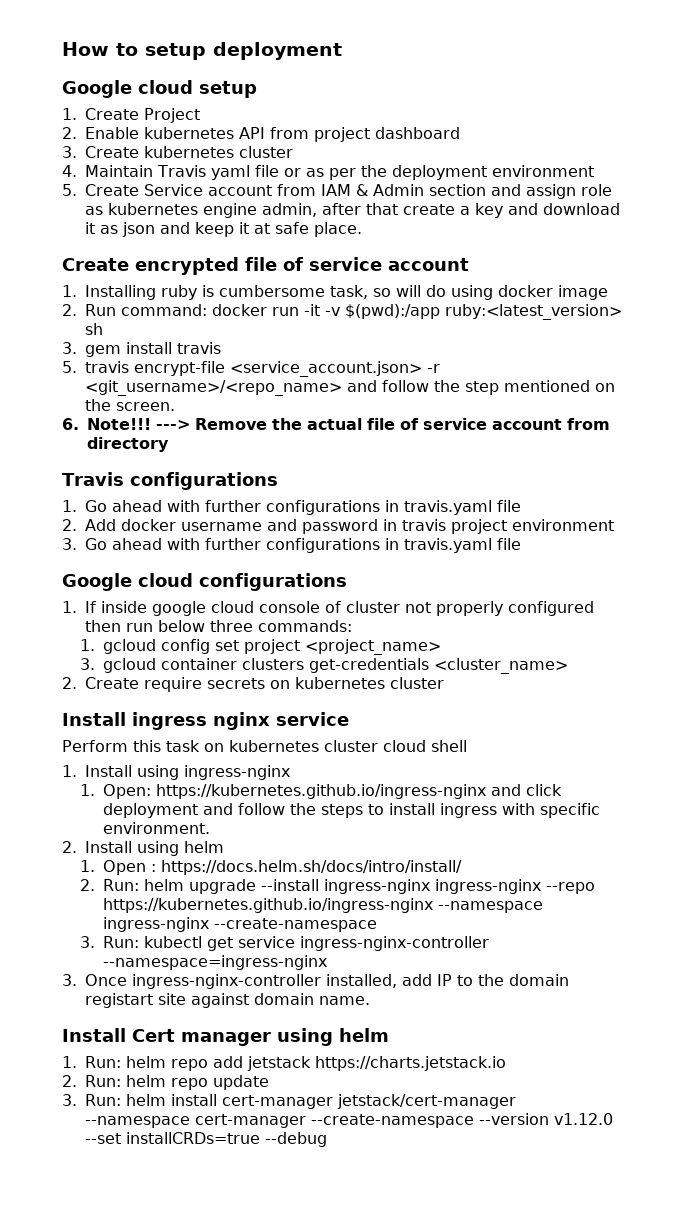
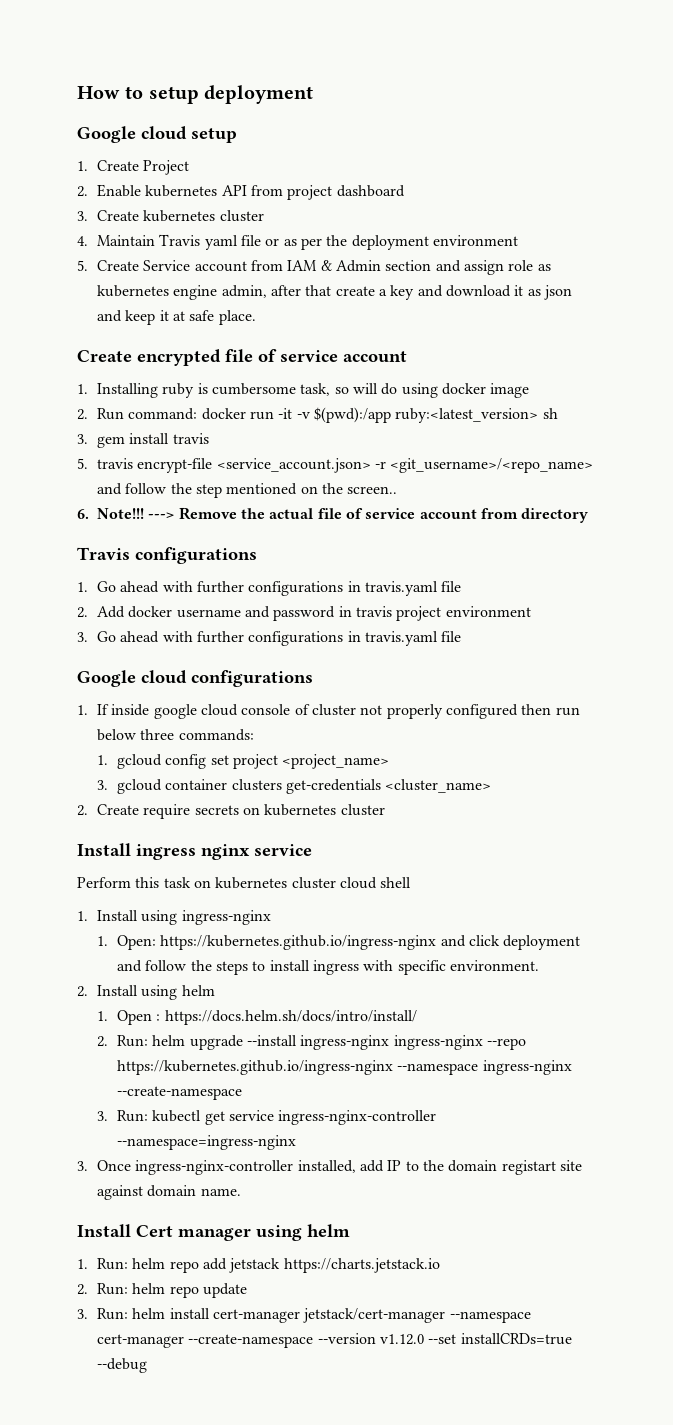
[116,402,175,411] screen. -> [347,486,398,494] screen..

